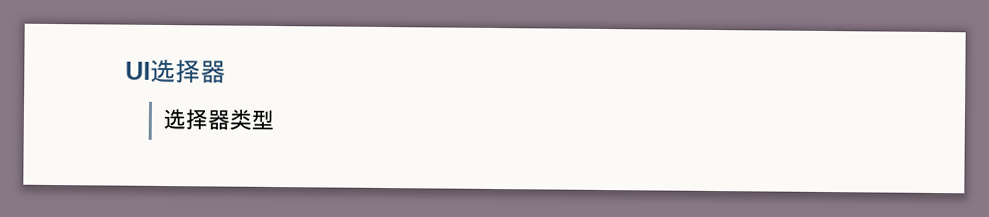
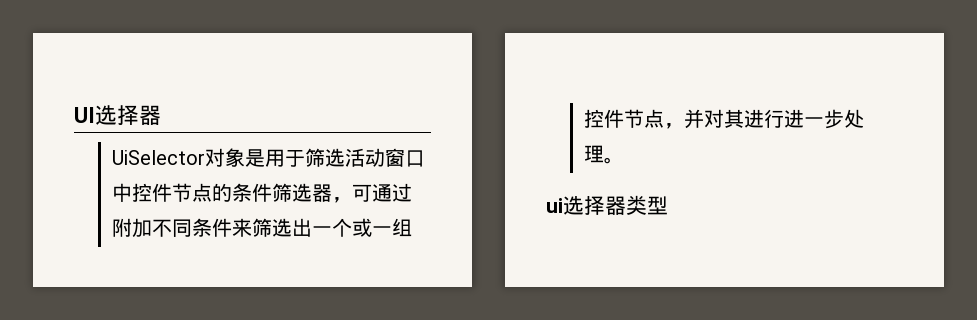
(226, 72) none -> [111,148,425,167] [111,183,412,203] [111,218,412,238] [583,109,864,129] [583,145,624,164] [546,198,563,213] UiSelector对象是用于筛选活动窗口中控件节点的条件筛选器，可通过附加不同条件来筛选出一个或一组控件节点，并对其进行进一步处理。 // ui

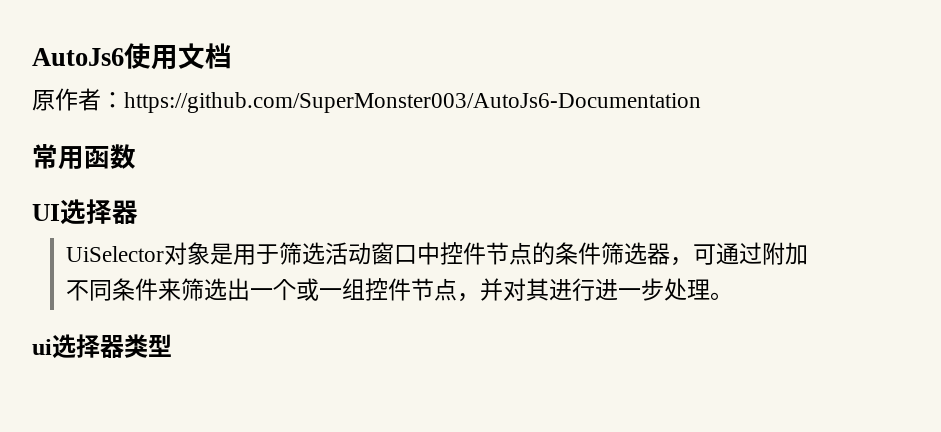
(74, 115) none -> [32,43,232,70] [32,88,701,113] [32,144,136,170] AutoJs6使用文档 // 原作者：https://github.com/SuperMonster003/AutoJs6-Documentation // 常用函数 //

